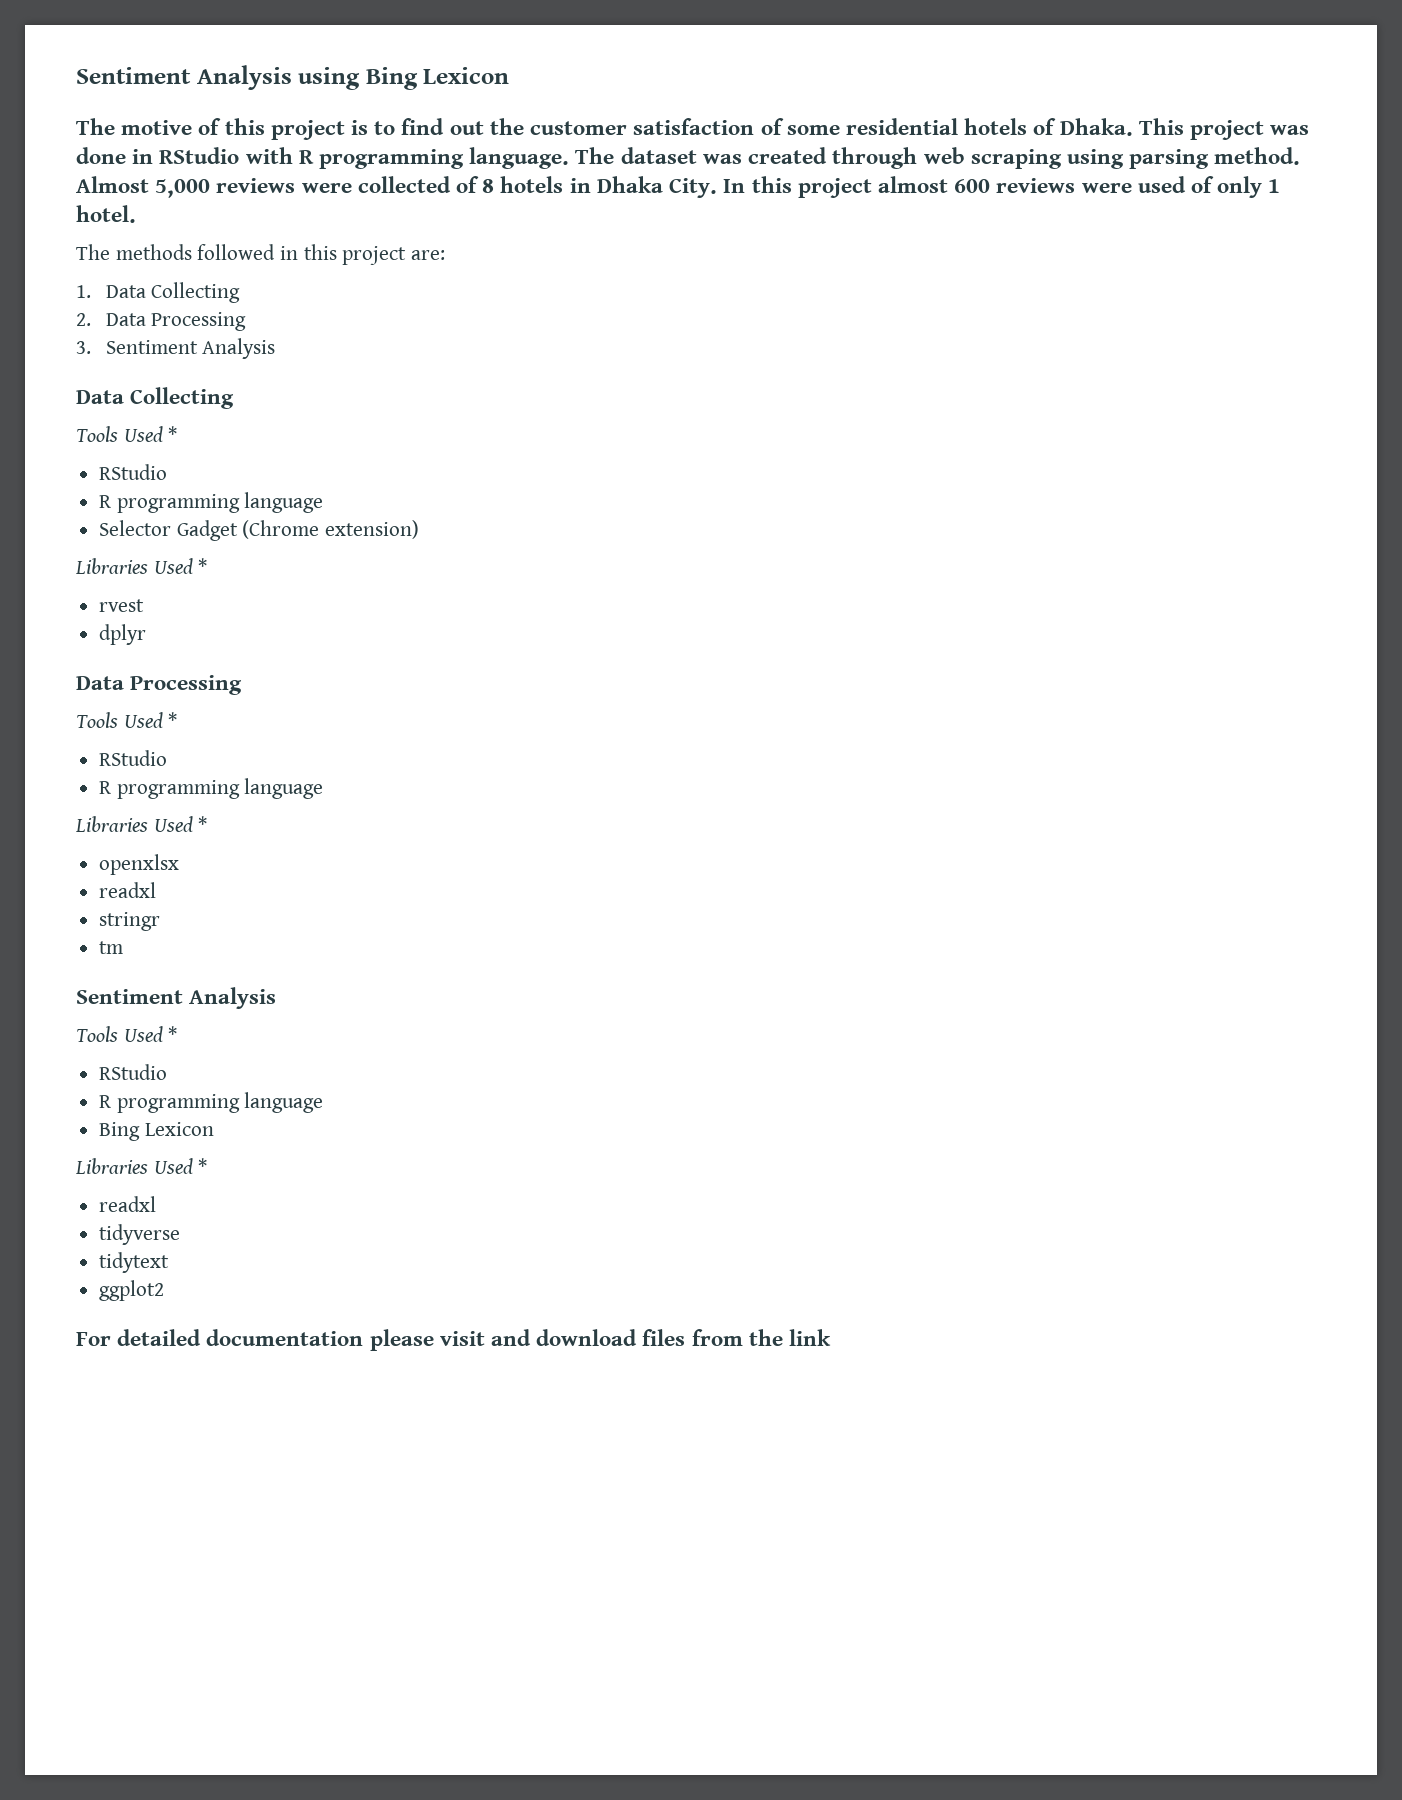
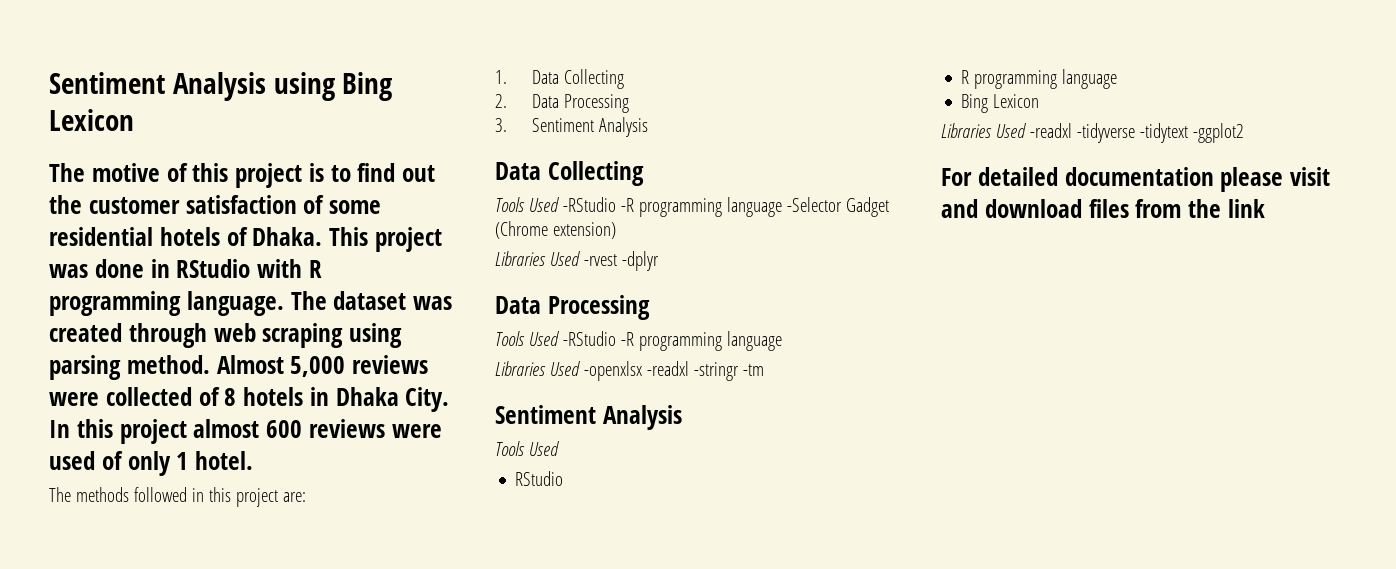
[168,426,178,442] [99,464,168,480] [99,492,324,513] [99,520,172,536] * // RStudio // R programming language // Selector -> [562,197,842,217] -RStudio -R programming language -Selector
[198,558,208,574] [99,599,145,612] [99,624,147,645] * // rvest // dplyr -> [583,251,659,271] -rvest -dplyr
[168,712,178,728] [99,750,168,766] [99,781,113,794] * // RStudio // R -> [562,331,634,346] -RStudio -R
[198,816,208,832] [99,854,180,875] [99,882,157,898] [99,912,161,931] [99,941,124,954] * // openxlsx // readxl // stringr // tm -> [583,361,764,381] -openxlsx -readxl -stringr -tm
[168,1026,178,1042] * -> (559, 448) none
[198,1158,208,1174] [99,1196,157,1212] [99,1224,181,1245] [99,1252,170,1273] [99,1280,165,1301] * // readxl // tidyverse // tidytext // ggplot2 -> [1029,123,1244,143] -readxl -tidyverse -tidytext -ggplot2

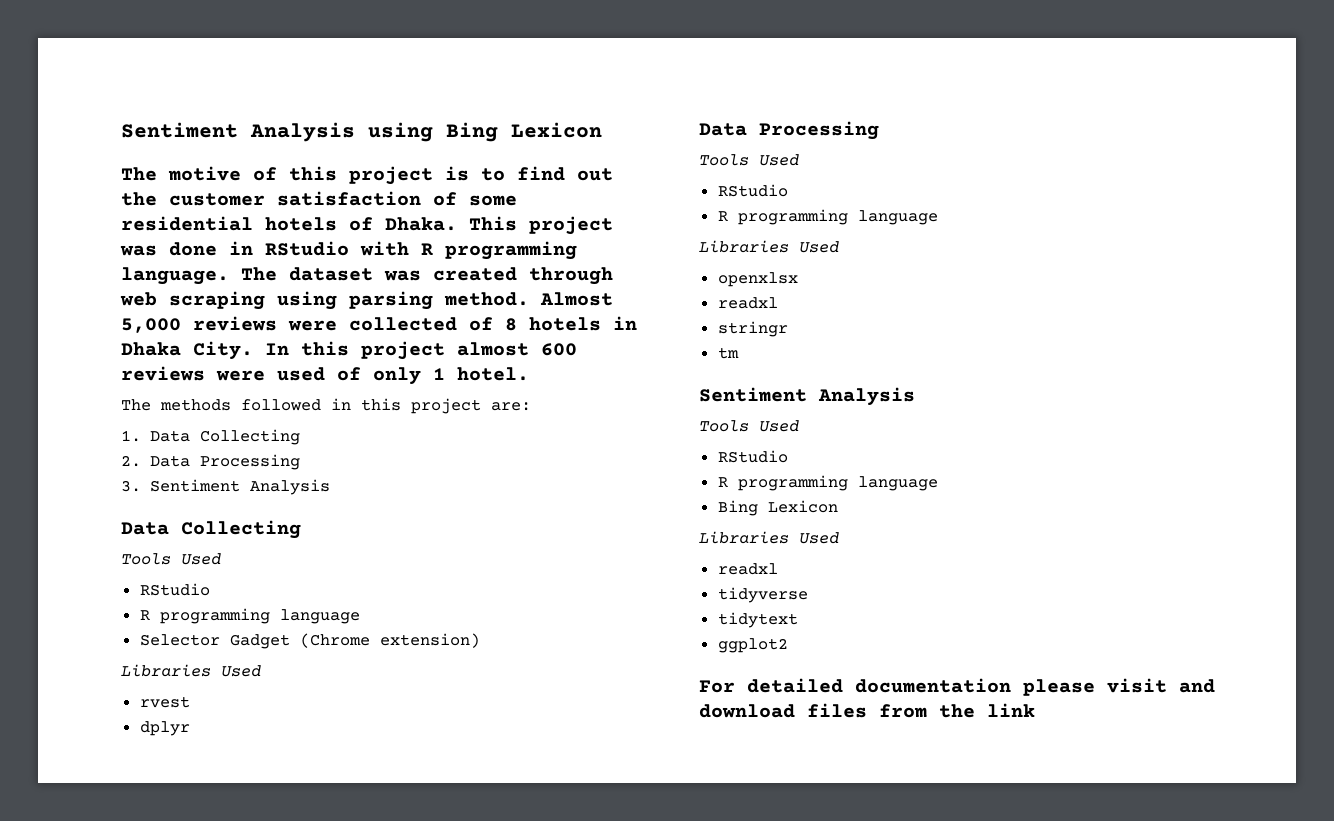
[562,197,842,217] -RStudio -R programming language -Selector -> [139,583,210,596] [139,608,360,624] [139,634,220,646] // RStudio // R programming language // Selector
[583,251,659,271] -rvest -dplyr -> [139,696,190,708] [139,721,190,736] // rvest // dplyr
[562,331,634,346] -RStudio -R -> [717,184,788,197] [717,211,728,221] // RStudio // R
[583,361,764,381] -openxlsx -readxl -stringr -tm -> [717,272,798,287] [717,297,778,309] [717,321,788,337] [717,347,739,359] // openxlsx // readxl // stringr // tm
[1029,123,1244,143] -readxl -tidyverse -tidytext -ggplot2 -> [717,563,778,575] [717,587,808,603] [717,612,798,628] [717,638,788,653] // readxl // tidyverse // tidytext // ggplot2

